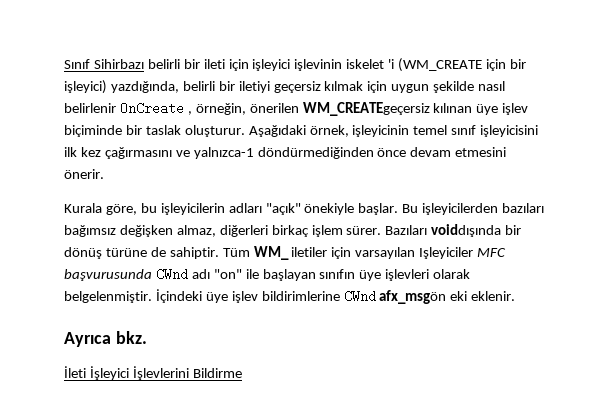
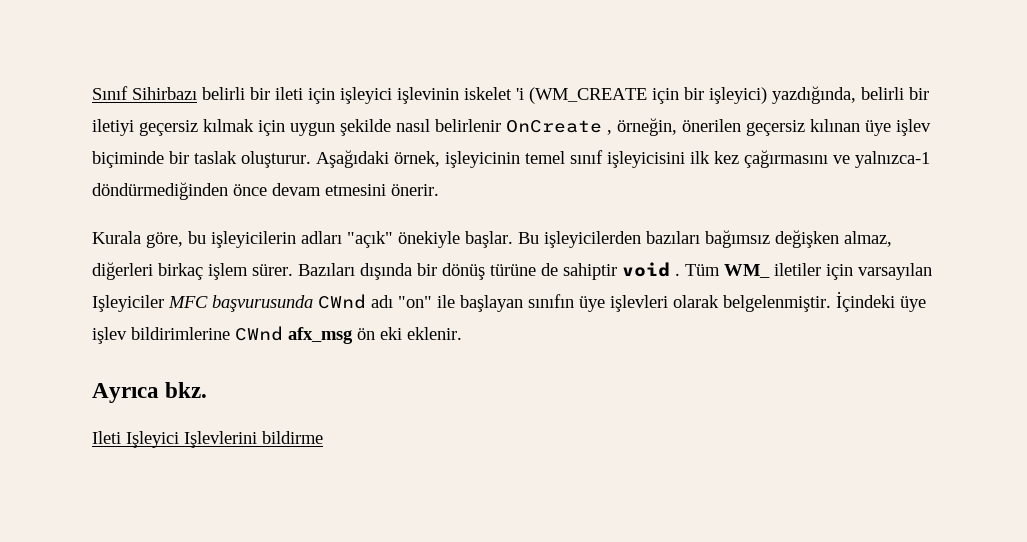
[302,102,430,116] WM_CREATEgeçersiz -> [746,120,805,136] geçersiz
[431,224,502,237] voiddışında -> [360,263,412,280] dışında
[169,247,219,259] sahiptir. -> [563,262,680,280] sahiptir void .
[379,290,447,304] afx_msgön -> [288,327,375,344] afx_msg ön
[64,366,242,380] İleti İşleyici İşlevlerini Bildirme -> [92,431,323,448] Ileti Işleyici Işlevlerini bildirme

